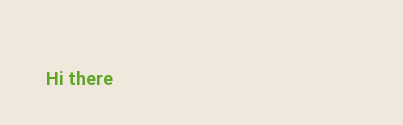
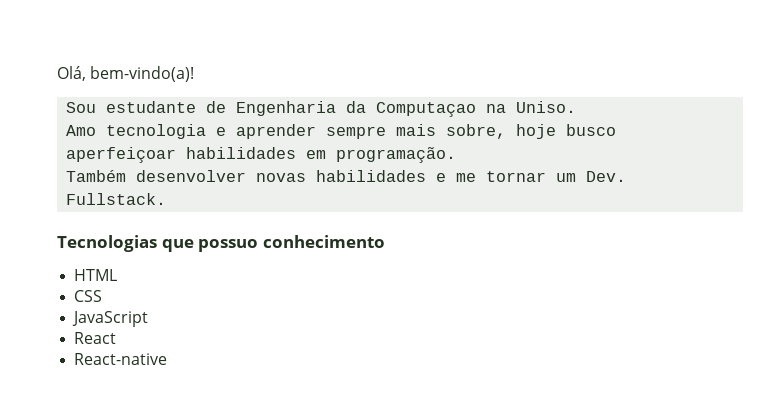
[46,71,113,85] Hi there -> [57,66,195,82] [66,101,577,117] [66,124,617,139] [66,147,457,163] [66,170,627,182] [66,193,167,205] [57,235,385,252] [74,269,118,281] [74,290,103,302] [72,311,149,327] [74,332,117,344] [74,353,168,365] Olá, bem-vindo(a)! // Sou estudante de Engenharia da Computaçao na Uniso. // Amo tecnologia e aprender sempre mais sobre, hoje busco aperfeiçoar habilidades em programação. // Também desenvolver novas habilidades e me tornar um Dev. Fullstack. // Tecnologias que possuo conhecimento // HTML // CSS // JavaScript // React // React-native

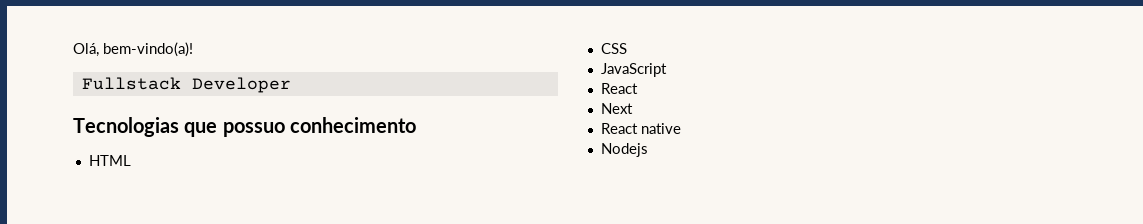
[66,101,577,117] [66,124,617,139] [66,147,457,163] [66,170,627,182] [66,193,167,205] Sou estudante de Engenharia da Computaçao na Uniso. // Amo tecnologia e aprender sempre mais sobre, hoje busco aperfeiçoar habilidades em programação. // Também desenvolver novas habilidades e me tornar um Dev. Fullstack. -> [81,77,291,93] Fullstack Developer
[74,353,168,365] React-native -> [600,103,633,114] [600,123,681,134] [600,143,648,157] Next // React native // Nodejs

